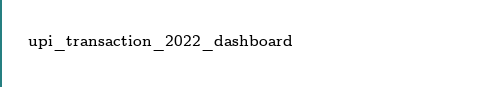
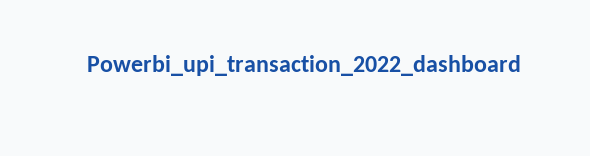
[28,35,293,51] upi_transaction_2022_dashboard -> [87,55,521,76] Powerbi_upi_transaction_2022_dashboard

